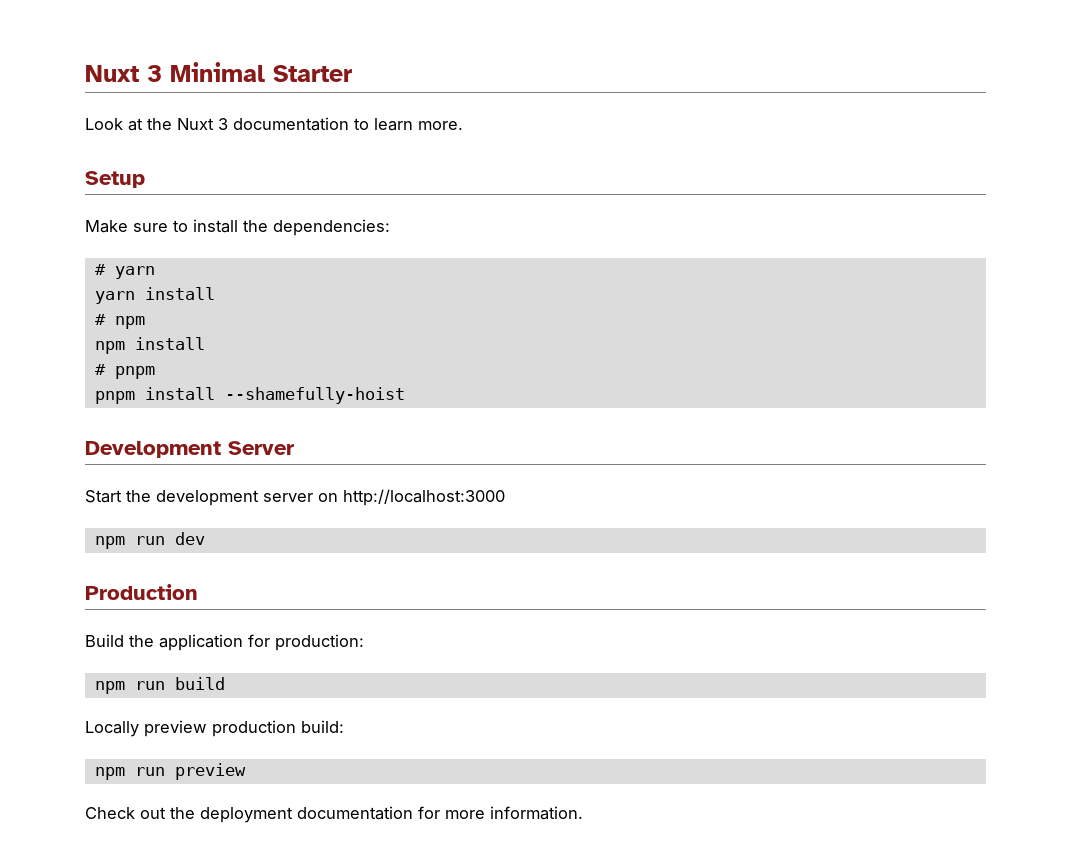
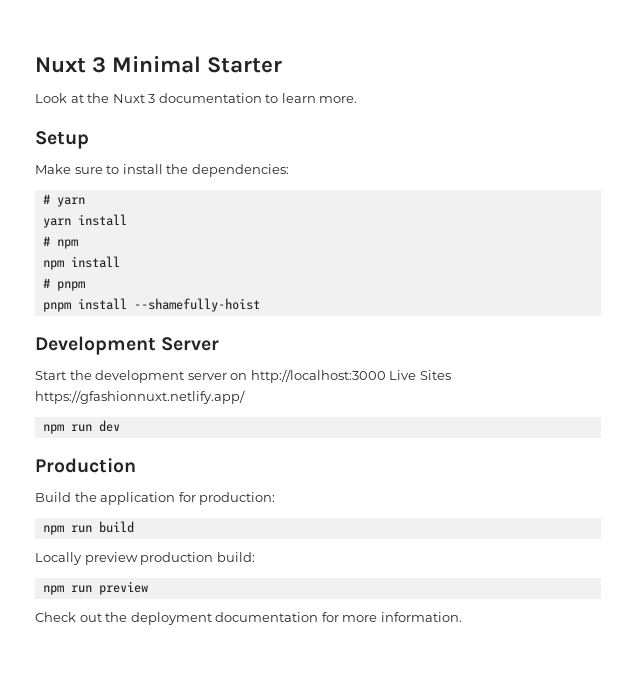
(505, 497) none -> [389,370,451,380] [35,390,245,404] Live Sites https://gfashionnuxt.netlify.app/

